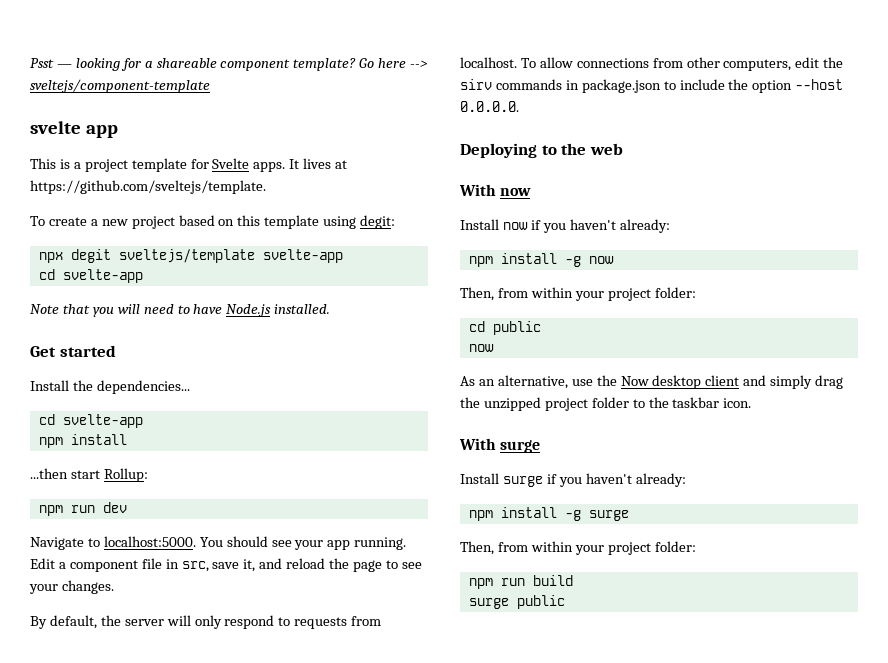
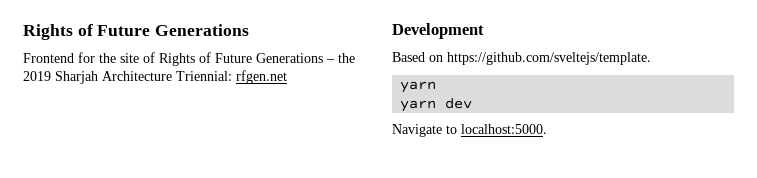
[30,58,428,71] [30,79,210,93] [30,121,118,138] [30,158,348,172] [30,180,266,194] [30,215,396,229] [38,249,343,263] [38,269,143,283] [30,304,331,317] [30,345,116,357] [30,380,190,394] [38,414,143,428] [38,434,127,448] [30,468,148,482] [38,502,127,516] [30,536,407,550] [30,558,422,572] [29,580,114,594] [30,615,382,629] [460,57,844,71] [460,79,844,93] [460,101,519,112] [460,143,623,158] [459,184,532,196] [460,219,670,233] [468,253,614,267] [460,287,696,301] [468,321,541,335] [468,344,494,352] [460,375,844,389] [460,397,752,411] [459,438,541,453] [460,473,686,487] [468,507,629,521] [460,541,696,555] [468,575,573,589] [468,595,565,609] Psst — looking for a shareable component template? Go here --> sveltejs/component-template // svelte app // This is a project template for Svelte apps. It lives at https://github.com/sveltejs/template. // To create a new project based on this template using degit: // npx degit sveltejs/template svelte-app // cd svelte-app // Note that you will need to have Node.js installed. // Get started // Install the dependencies... // cd svelte-app // npm install // ...then start Rollup: // npm run dev // Navigate to localhost:5000. You should see your app running. Edit a component file in src, save it, and reload the page to see your changes. // By default, the server will only respond to requests from localhost. To allow connections from other computers, edit the sirv commands in package.json to include the option --host 0.0.0.0. // Deploying to the web // With now // Install now if you haven't already: // npm install -g now // Then, from within your project folder: // cd public // now // As an alternative, use the Now desktop client and simply drag the unzipped project folder to the taskbar icon. // With surge // Install surge if you haven't already: // npm install -g surge // Then, from within your project folder: // npm run build // surge public -> [23,24,250,40] [23,52,355,66] [23,70,287,84] [392,23,484,39] [392,52,651,65] [400,81,437,93] [400,98,473,112] [392,124,547,137] Rights of Future Generations // Frontend for the site of Rights of Future Generations – the 2019 Sharjah Architecture Triennial: rfgen.net // Development // Based on https://github.com/sveltejs/template. // yarn // yarn dev // Navigate to localhost:5000.

